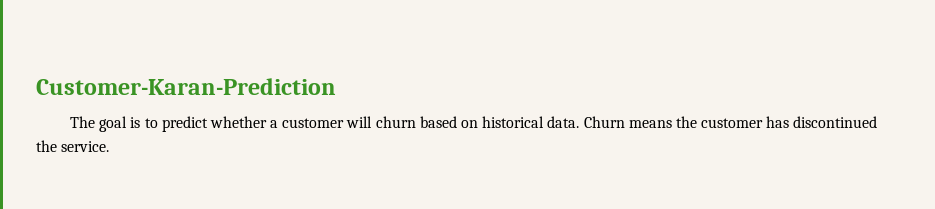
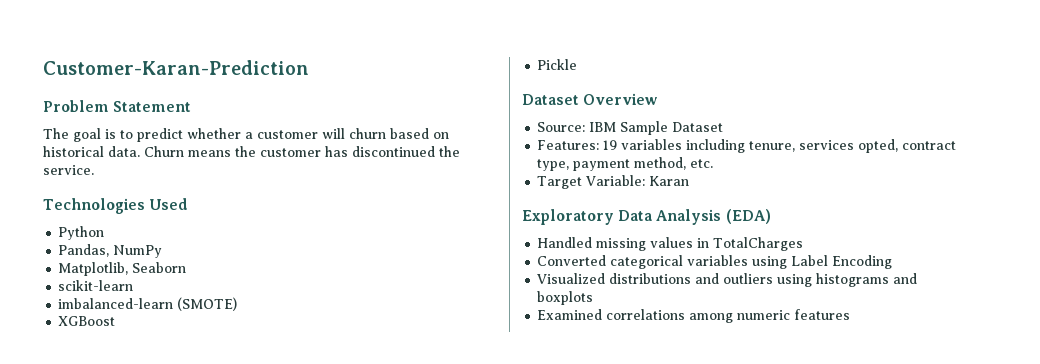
(336, 86) none -> [43,100,192,112] // Problem Statement
(110, 146) none -> [43,198,188,214] [58,226,105,240] [58,244,163,258] [58,262,187,276] [58,280,134,291] [58,297,238,311] [58,316,116,326] [537,59,578,70] [522,93,658,105] [537,121,724,135] [537,139,957,153] [537,157,714,171] [537,175,690,189] [522,209,771,225] [537,237,804,251] [537,255,893,269] [537,273,918,287] [537,291,594,305] [537,309,851,323] // Technologies Used // Python // Pandas, NumPy // Matplotlib, Seaborn // scikit-learn // imbalanced-learn (SMOTE) // XGBoost // Pickle // Dataset Overview // Source: IBM Sample Dataset // Features: 19 variables including tenure, services opted, contract type, payment method, etc. // Target Variable: Karan // Exploratory Data Analysis (EDA) // Handled missing values in TotalCharges // Converted categorical variables using Label Encoding // Visualized distributions and outliers using histograms and boxplots // Examined correlations among numeric features

